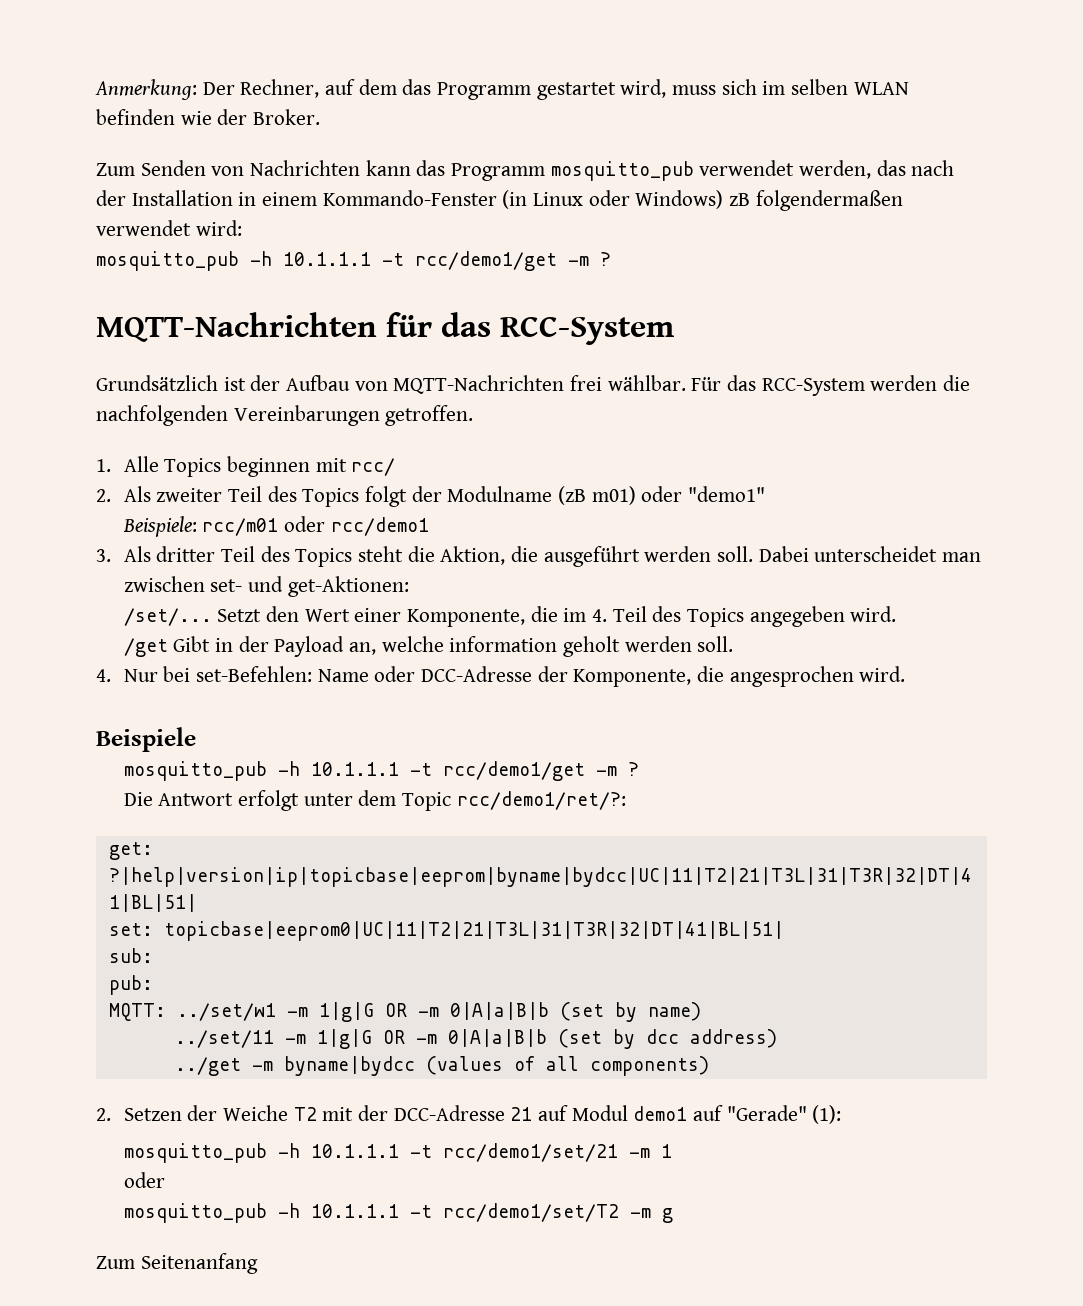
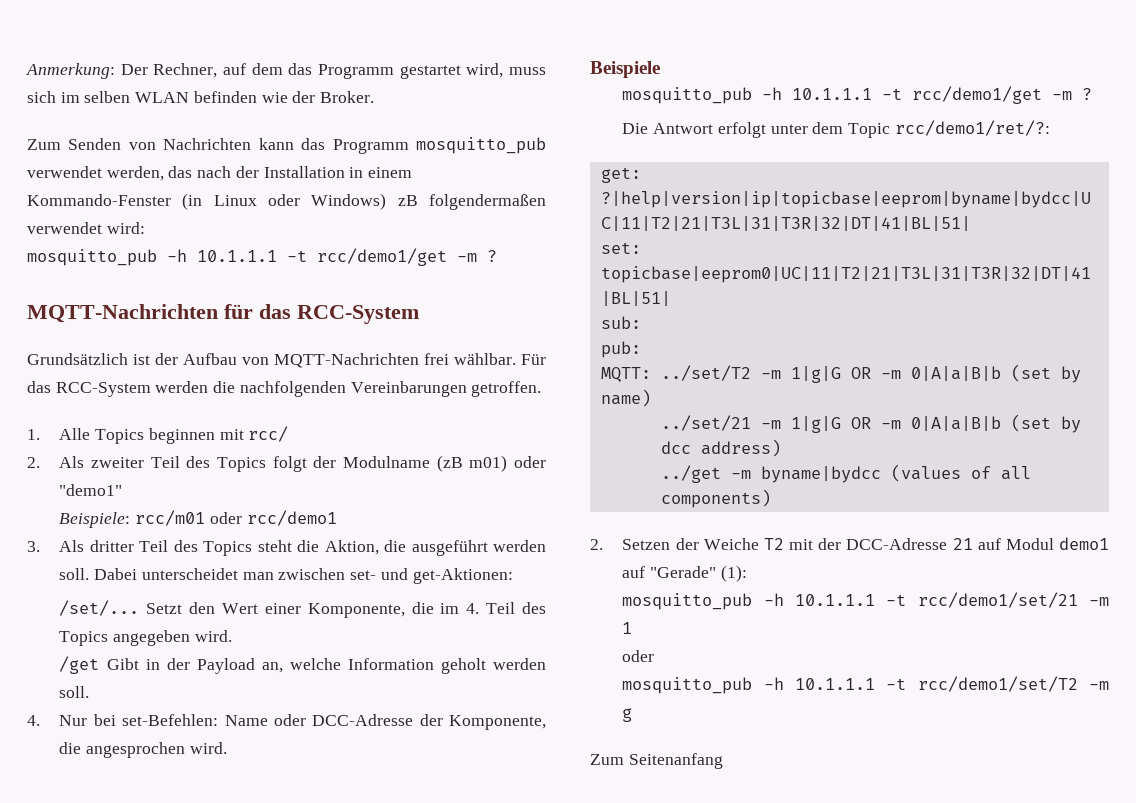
[449,636,558,652] information -> [347,658,434,670] Information
[176,1003,276,1021] ../set/w1 -> [660,365,751,381] ../set/T2
[174,1030,274,1048] ../set/11 -> [660,415,751,431] ../set/21

